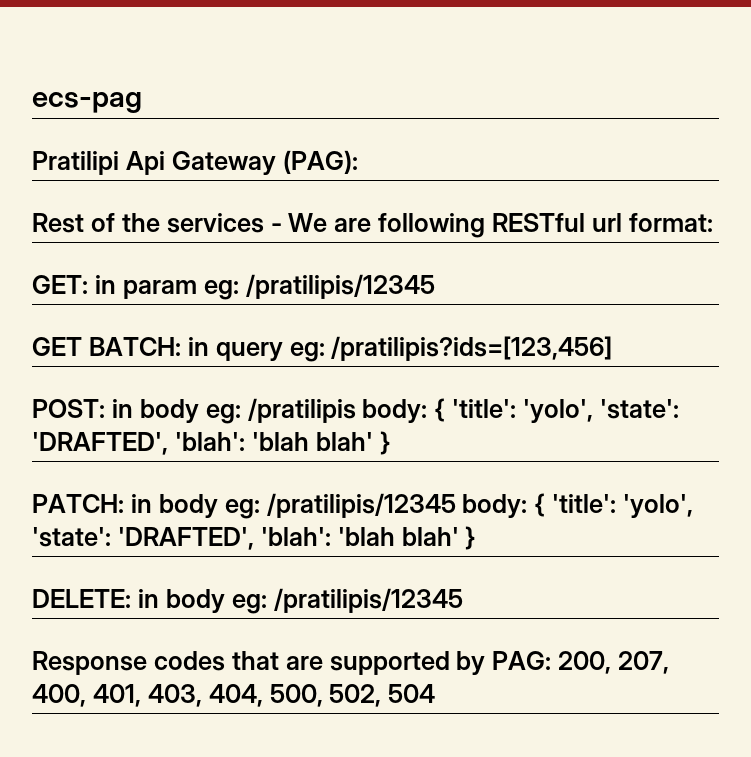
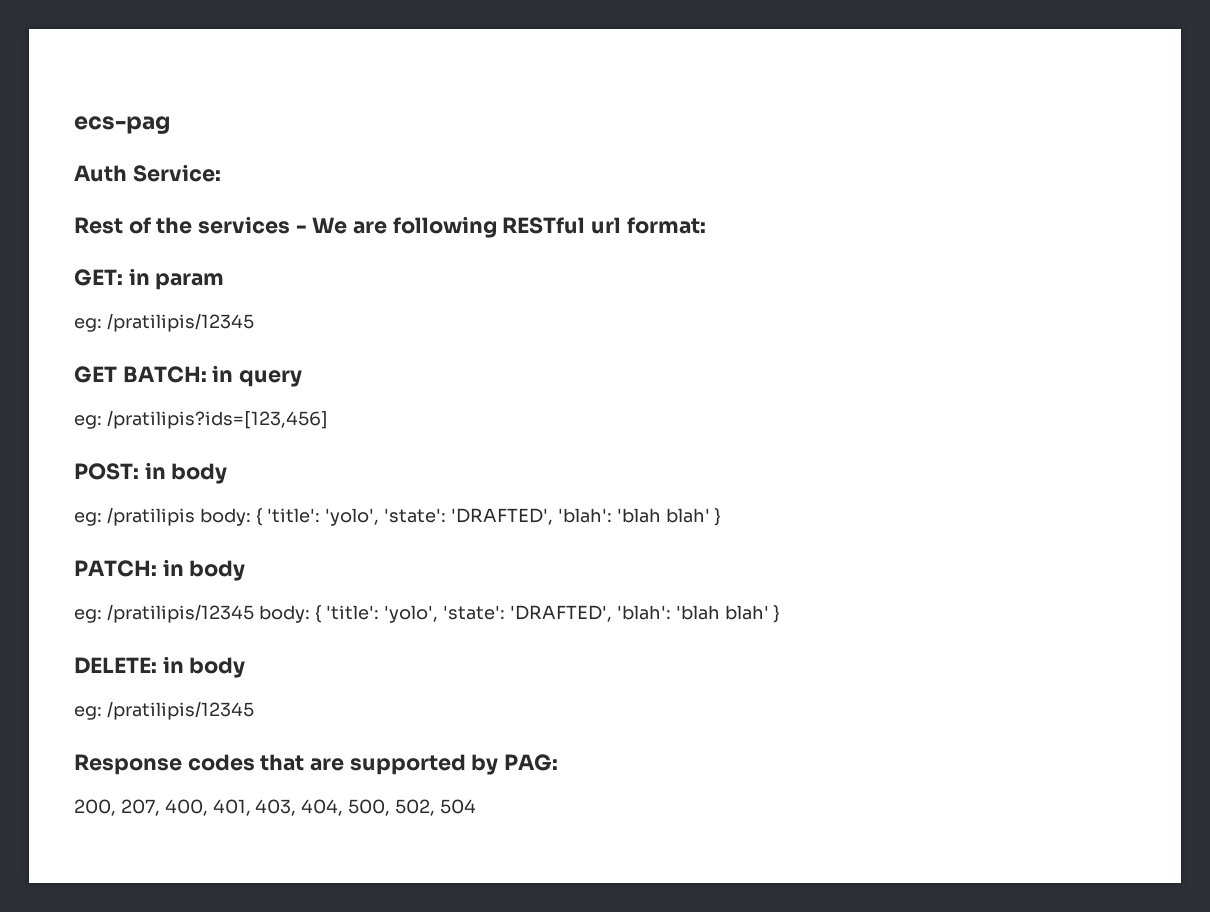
[32,150,358,175] Pratilipi Api Gateway (PAG): -> [74,164,221,182] Auth Service:
(197, 289) none -> (225, 281) //
(283, 351) none -> (303, 378) //
(199, 411) none -> (228, 473) //
(218, 506) none -> (246, 570) //
(225, 601) none -> (246, 667) //
(552, 660) none -> (559, 762) //

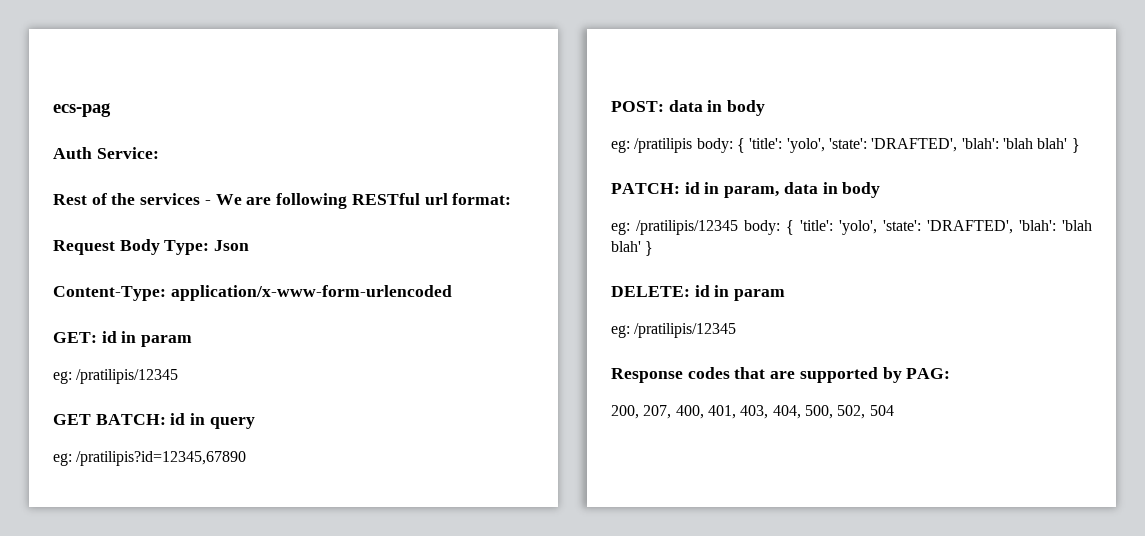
(706, 225) none -> [53,239,250,255] [53,285,452,301] // Request Body Type: Json // Content-Type: application/x-www-form-urlencoded
(123, 277) none -> [101,331,117,343] id
(207, 374) none -> [170,413,186,425] id
[106,410,328,429] /pratilipis?ids=[123,456] -> [76,451,247,466] /pratilipis?id=12345,67890
(139, 471) none -> [668,100,703,112] data
(157, 568) none -> [684,182,818,198] id in param, data
[162,656,246,678] in body -> [694,285,786,301] id in param

